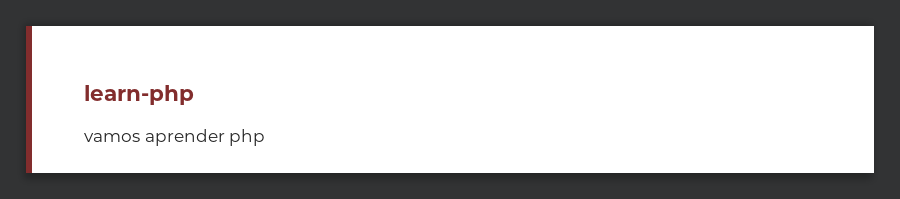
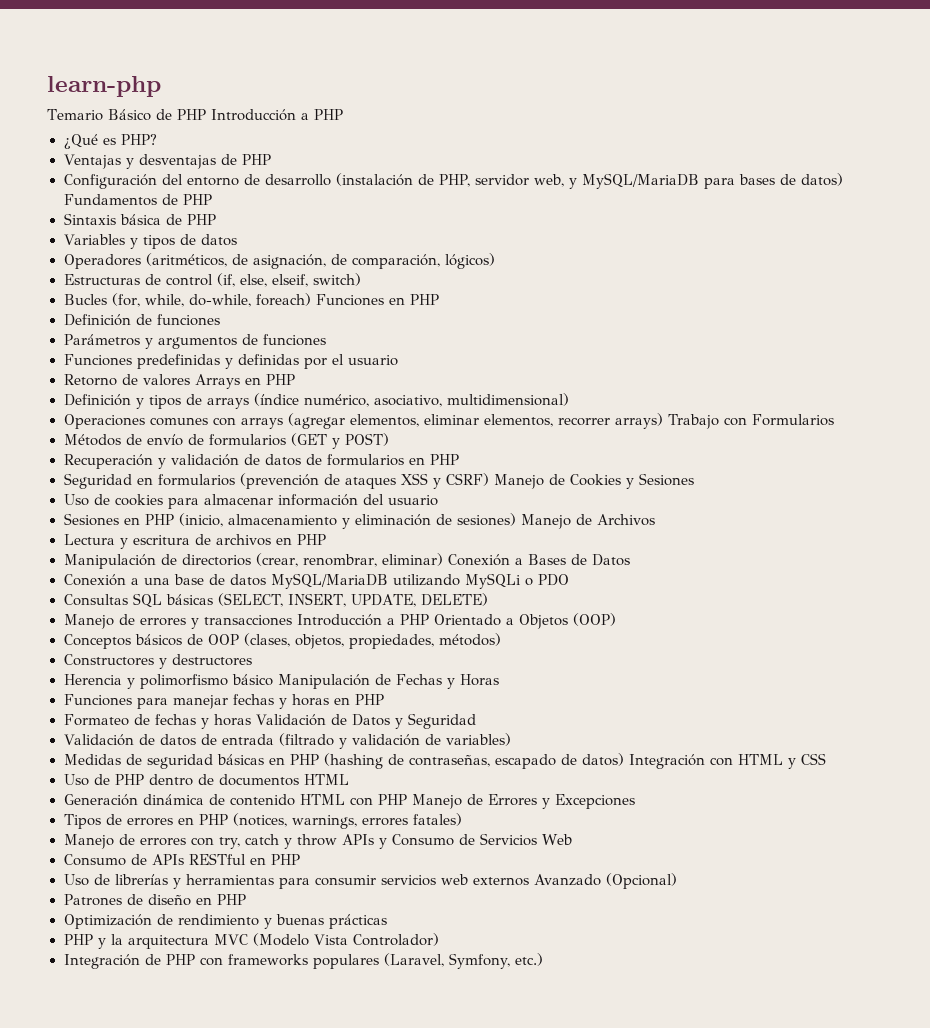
[84,129,266,146] vamos aprender php -> [47,109,343,121] [63,134,157,149] [63,154,272,169] [63,173,844,189] [63,194,212,206] [63,213,216,225] [63,234,238,249] [63,253,495,269] [63,273,361,287] [63,293,439,307] [63,314,220,326] [63,334,326,349] [63,354,398,369] [63,374,295,389] [63,393,569,409] [63,413,835,429] [63,433,389,449] [63,454,459,469] [63,473,694,489] [63,494,438,509] [63,513,655,529] [63,534,326,549] [63,553,630,569] [63,573,569,589] [63,593,489,608] [63,613,616,629] [63,633,501,649] [63,654,252,669] [63,674,499,689] [63,694,384,709] [63,713,477,729] [63,733,512,749] [63,753,826,769] [63,774,349,786] [63,794,635,809] [63,813,462,829] [63,833,573,849] [63,853,300,866] [63,873,678,889] [63,894,246,906] [63,914,387,929] [63,933,439,949] [63,953,544,969] Temario Básico de PHP Introducción a PHP // ¿Qué es PHP? // Ventajas y desventajas de PHP // Configuración del entorno de desarrollo (instalación de PHP, servidor web, y MySQL/MariaDB para bases de datos) Fundamentos de PHP // Sintaxis básica de PHP // Variables y tipos de datos // Operadores (aritméticos, de asignación, de comparación, lógicos) // Estructuras de control (if, else, elseif, switch) // Bucles (for, while, do-while, foreach) Funciones en PHP // Definición de funciones // Parámetros y argumentos de funciones // Funciones predefinidas y definidas por el usuario // Retorno de valores Arrays en PHP // Definición y tipos de arrays (índice numérico, asociativo, multidimensional) // Operaciones comunes con arrays (agregar elementos, eliminar elementos, recorrer arrays) Trabajo con Formularios // Métodos de envío de formularios (GET y POST) // Recuperación y validación de datos de formularios en PHP // Seguridad en formularios (prevención de ataques XSS y CSRF) Manejo de Cookies y Sesiones // Uso de cookies para almacenar información del usuario // Sesiones en PHP (inicio, almacenamiento y eliminación de sesiones) Manejo de Archivos // Lectura y escritura de archivos en PHP // Manipulación de directorios (crear, renombrar, eliminar) Conexión a Bases de Datos // Conexión a una base de datos MySQL/MariaDB utilizando MySQLi o PDO // Consultas SQL básicas (SELECT, INSERT, UPDATE, DELETE) // Manejo de errores y transacciones Introducción a PHP Orientado a Objetos (OOP) // Conceptos básicos de OOP (clases, objetos, propiedades, métodos) // Constructores y destructores // Herencia y polimorfismo básico Manipulación de Fechas y Horas // Funciones para manejar fechas y horas en PHP // Formateo de fechas y horas Validación de Datos y Seguridad // Validación de datos de entrada (filtrado y validación de variables) // Medidas de seguridad básicas en PHP (hashing de contraseñas, escapado de datos) Integración con HTML y CSS // Uso de PHP dentro de documentos HTML // Generación dinámica de contenido HTML con PHP Manejo de Errores y Excepciones // Tipos de errores en PHP (notices, warnings, errores fatales) // Manejo de errores con try, catch y throw APIs y Consumo de Servicios Web // Consumo de APIs RESTful en PHP // Uso de librerías y herramientas para consumir servicios web externos Avanzado (Opcional) // Patrones de diseño en PHP // Optimización de rendimiento y buenas prácticas // PHP y la arquitectura MVC (Modelo Vista Controlador) // Integración de PHP con frameworks populares (Laravel, Symfony, etc.)

